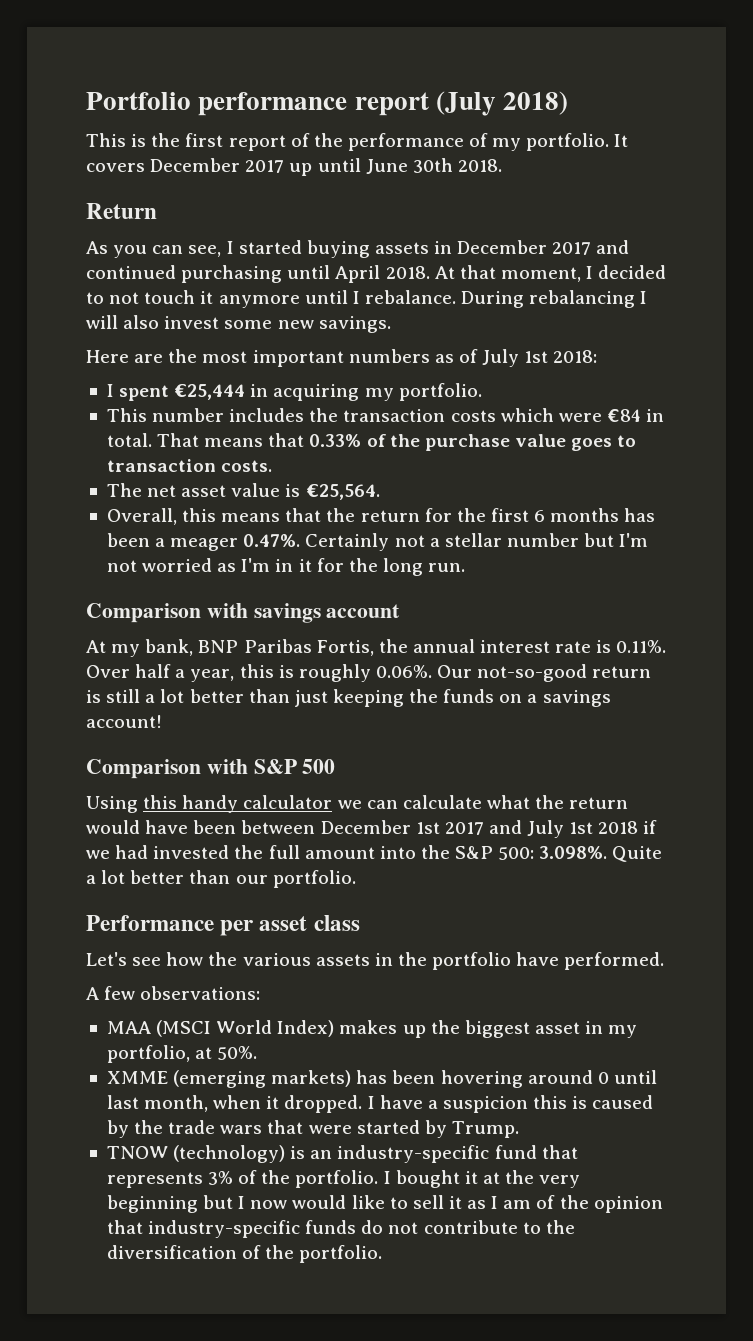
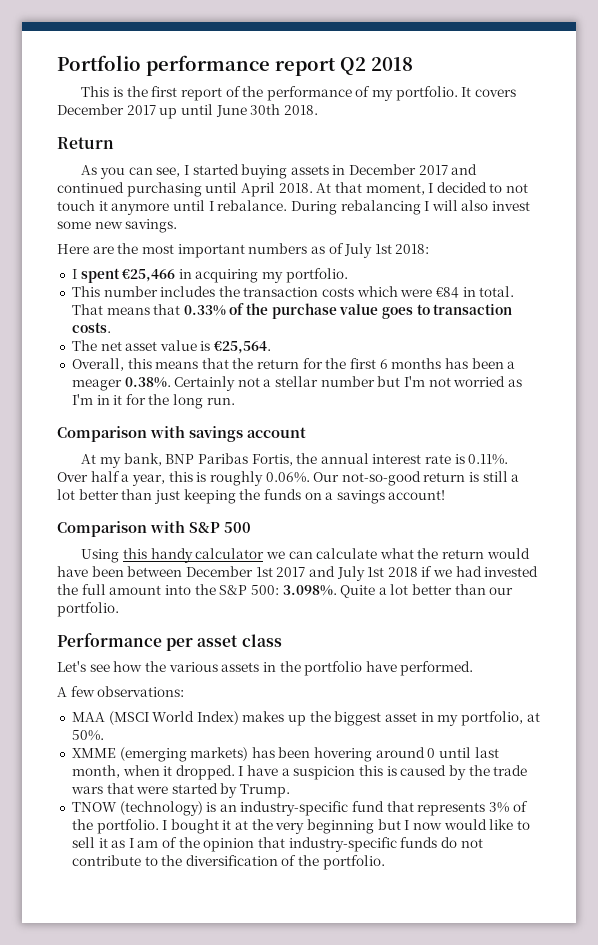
[435,91,569,116] (July 2018) -> [340,57,413,75] Q2 2018
[174,384,246,400] €25,444 -> [122,269,176,282] €25,466
[243,534,301,547] 0.47%. -> [124,377,171,388] 0.38%.

